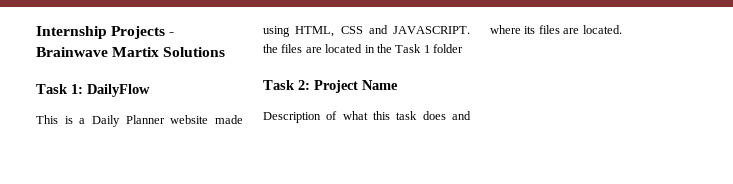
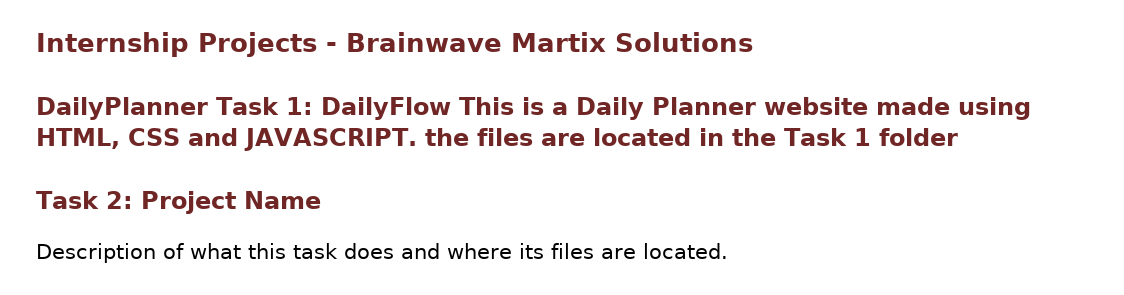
(226, 52) none -> [36,97,208,120] DailyPlanner
(150, 90) // -> (451, 108) none

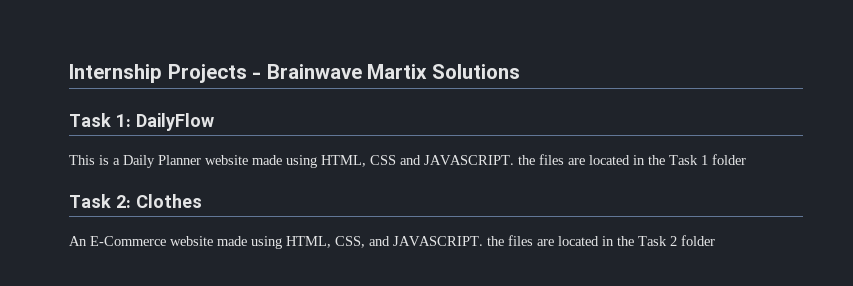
[36,97,208,120] DailyPlanner -> (520, 71) none
(451, 108) none -> (214, 122) //
[140,191,321,214] [36,243,728,263] Project Name // Description of what this task does and where its files are located. -> [136,194,202,208] [69,235,715,249] Clothes // An E-Commerce website made using HTML, CSS, and JAVASCRIPT. the files are located in the Task 2 folder

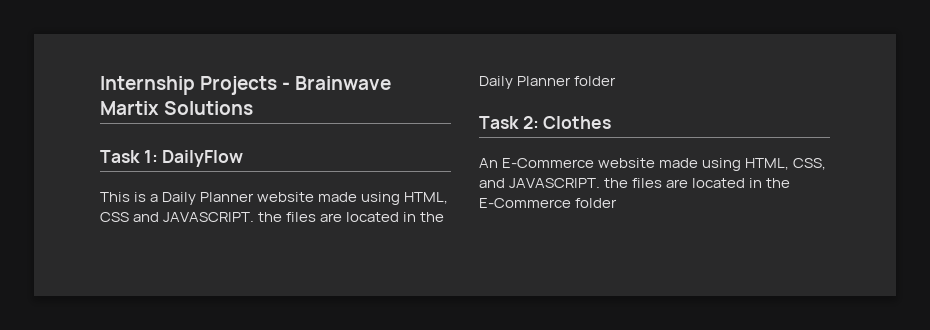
[669,155,708,165] Task 1 -> [479,76,572,89] Daily Planner
[638,236,677,246] Task 2 -> [479,198,571,208] E-Commerce

